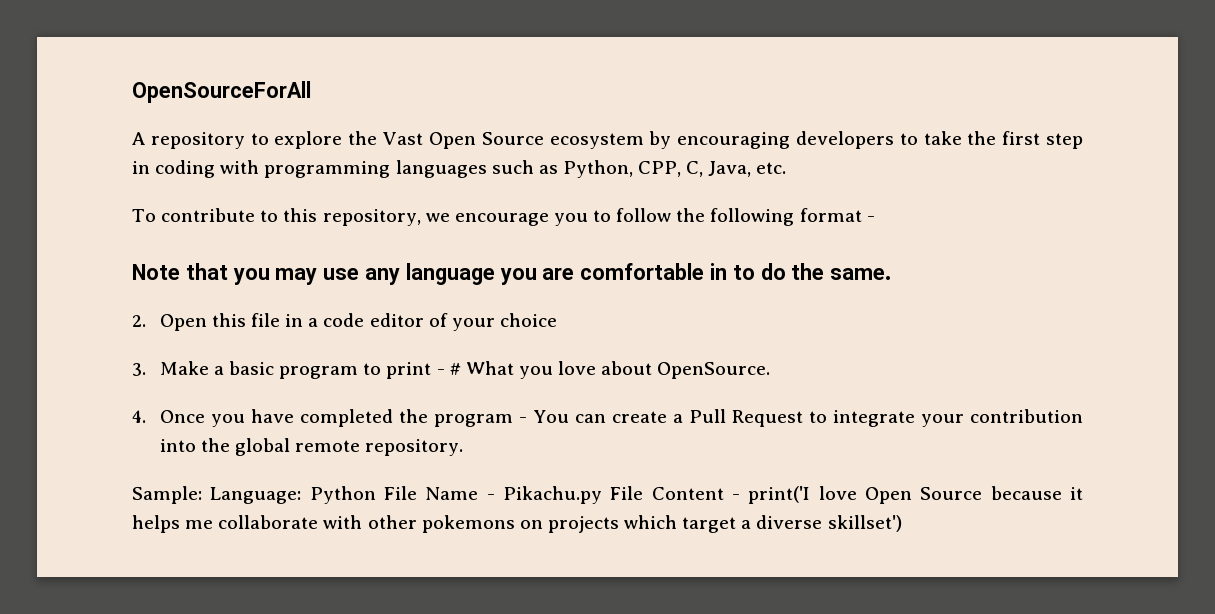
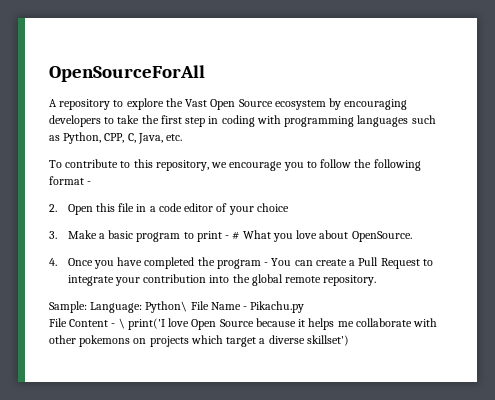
[132,263,892,285] // Note that you may use any language you are comfortable in to do the same. -> (92, 183) none
[309,486,376,504] Python -> [145,301,188,313] Python\
(602, 495) none -> (305, 307) //
(740, 497) none -> [118,318,125,329] \

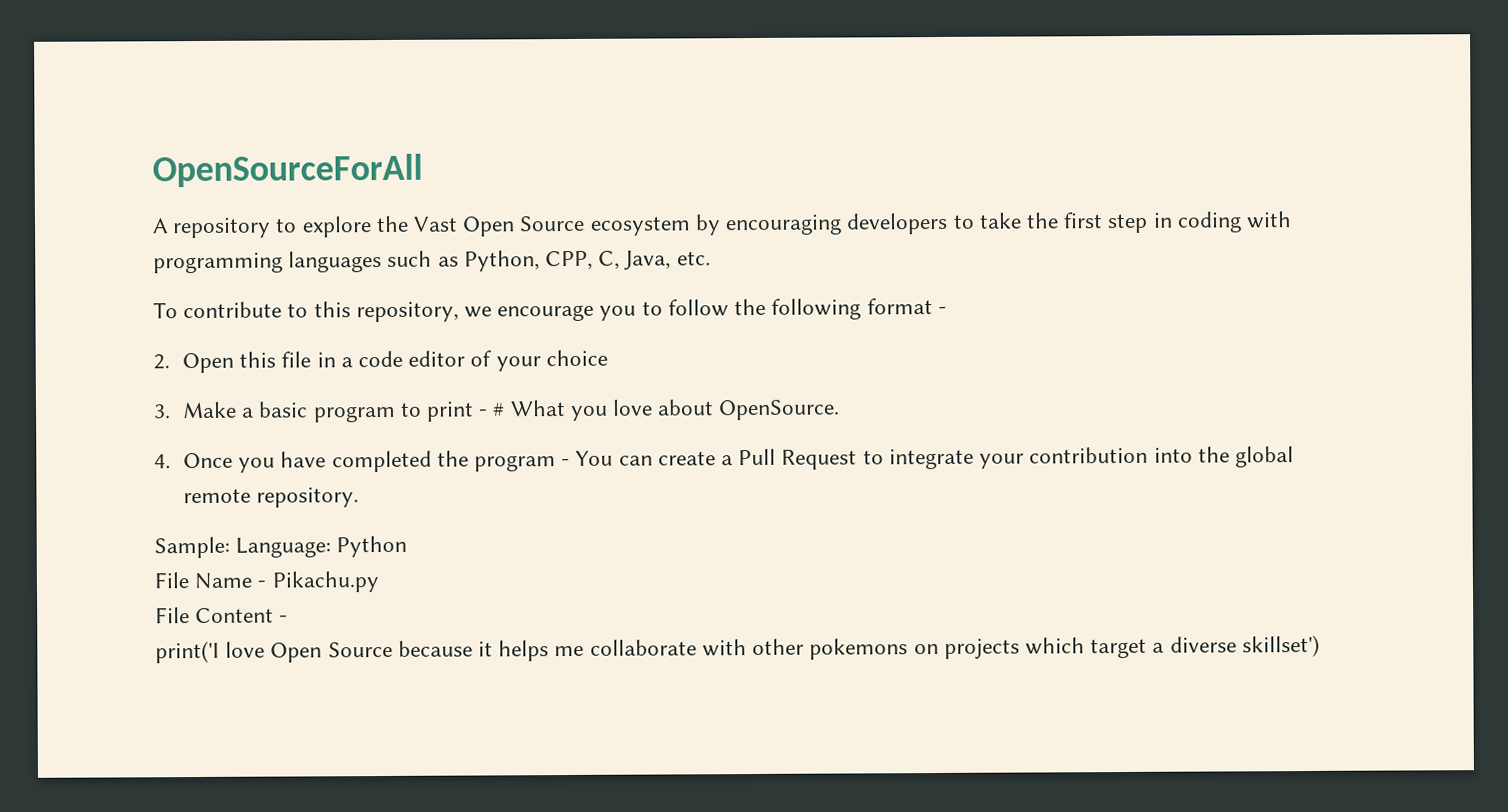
[145,301,188,313] Python\ -> [336,535,408,558] Python //
[118,318,125,329] \ -> (289, 619) //

